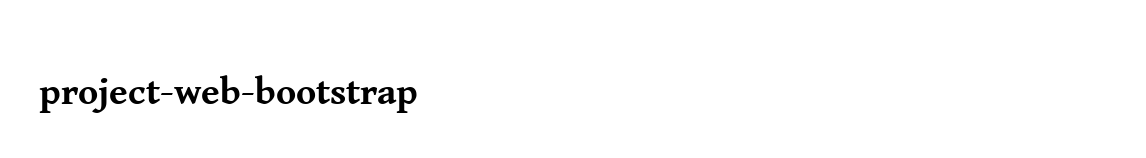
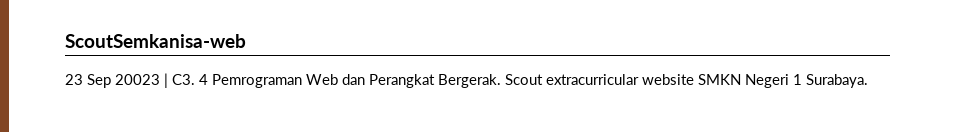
[39,75,418,113] project-web-bootstrap -> [65,34,246,48] [65,73,868,88] ScoutSemkanisa-web // 23 Sep 20023 | C3. 4 Pemrograman Web dan Perangkat Bergerak. Scout extracurricular website SMKN Negeri 1 Surabaya.

